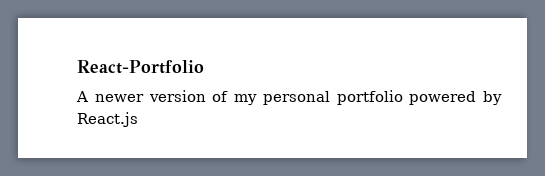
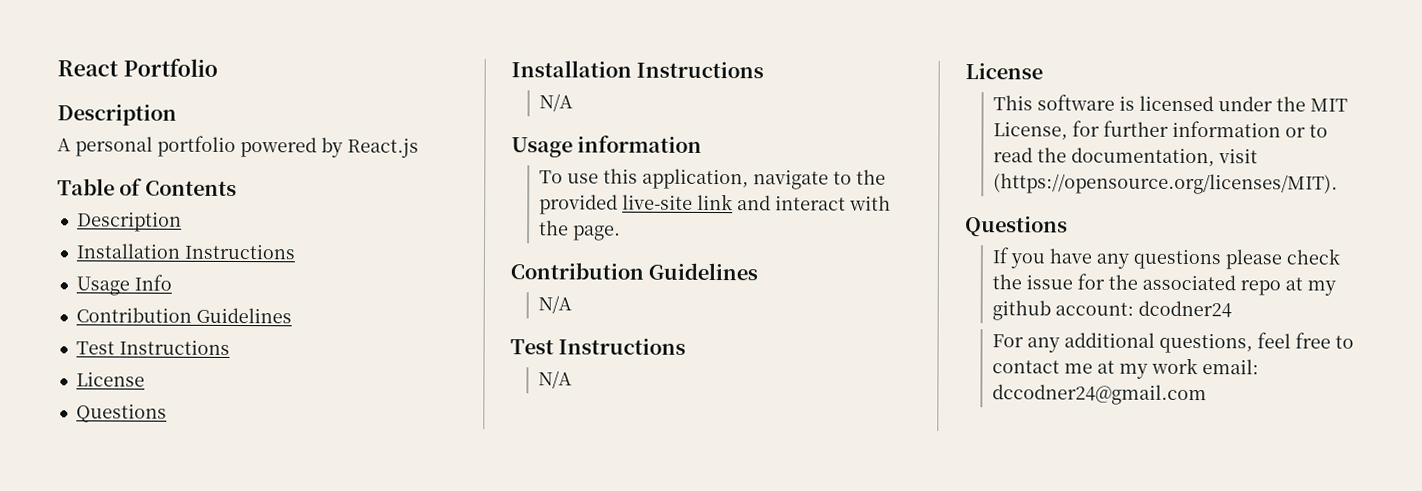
[77,60,204,74] [76,90,257,105] React-Portfolio // A newer version of my -> [57,58,218,77] [57,104,177,126] [57,138,71,152] React Portfolio // Description // A
(138, 119) none -> [57,178,237,197] [76,211,182,232] [75,243,296,260] [75,274,172,296] [75,307,292,324] [75,339,230,355] [75,371,145,387] [75,403,167,423] [511,60,765,79] [539,93,574,112] [511,135,703,158] [539,168,887,190] [539,193,892,215] [539,220,622,241] [510,262,759,281] [538,295,573,314] [510,338,687,355] [538,370,573,389] [965,63,1043,80] [993,94,1349,112] [993,120,1329,141] [993,147,1259,168] [993,173,1339,195] [965,216,1068,237] [992,247,1341,270] [992,273,1337,296] [992,300,1233,321] [992,332,1355,354] [992,357,1260,379] [992,384,1208,406] // Table of Contents // Description // Installation Instructions // Usage Info // Contribution Guidelines // Test Instructions // License // Questions // Installation Instructions // N/A // Usage information // To use this application, navigate to the provided live-site link and interact with the page. // Contribution Guidelines // N/A // Test Instructions // N/A // License // This software is licensed under the MIT License, for further information or to read the documentation, visit (https://opensource.org/licenses/MIT). // Questions // If you have any questions please check the issue for the associated repo at my github account: dcodner24 // For any additional questions, feel free to contact me at my work email: dccodner24@gmail.com

